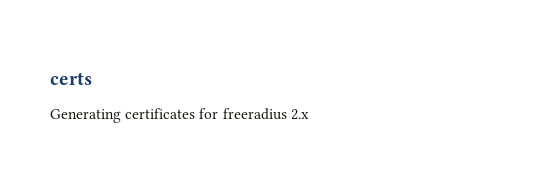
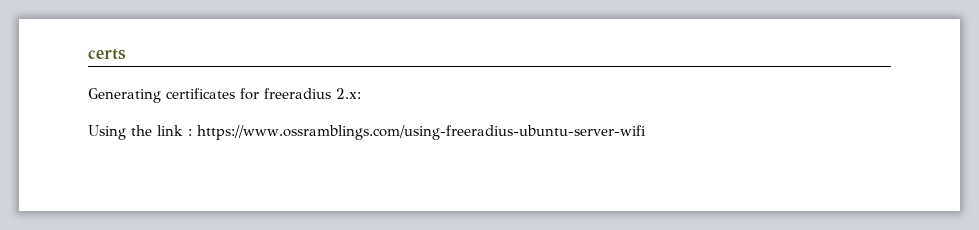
[290,109,309,120] 2.x -> [336,88,361,99] [88,125,646,140] 2.x: // Using the link : https://www.ossramblings.com/using-freeradius-ubuntu-server-wifi

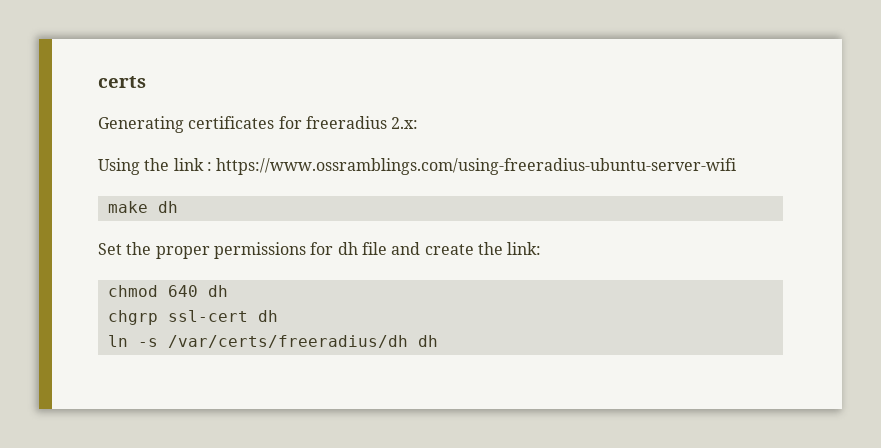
(646, 132) none -> [107,201,178,213] [98,242,542,259] [107,285,228,297] [107,310,278,325] [107,335,438,348] // make dh // Set the proper permissions for dh file and create the link: // chmod 640 dh // chgrp ssl-cert dh // ln -s /var/certs/freeradius/dh dh

